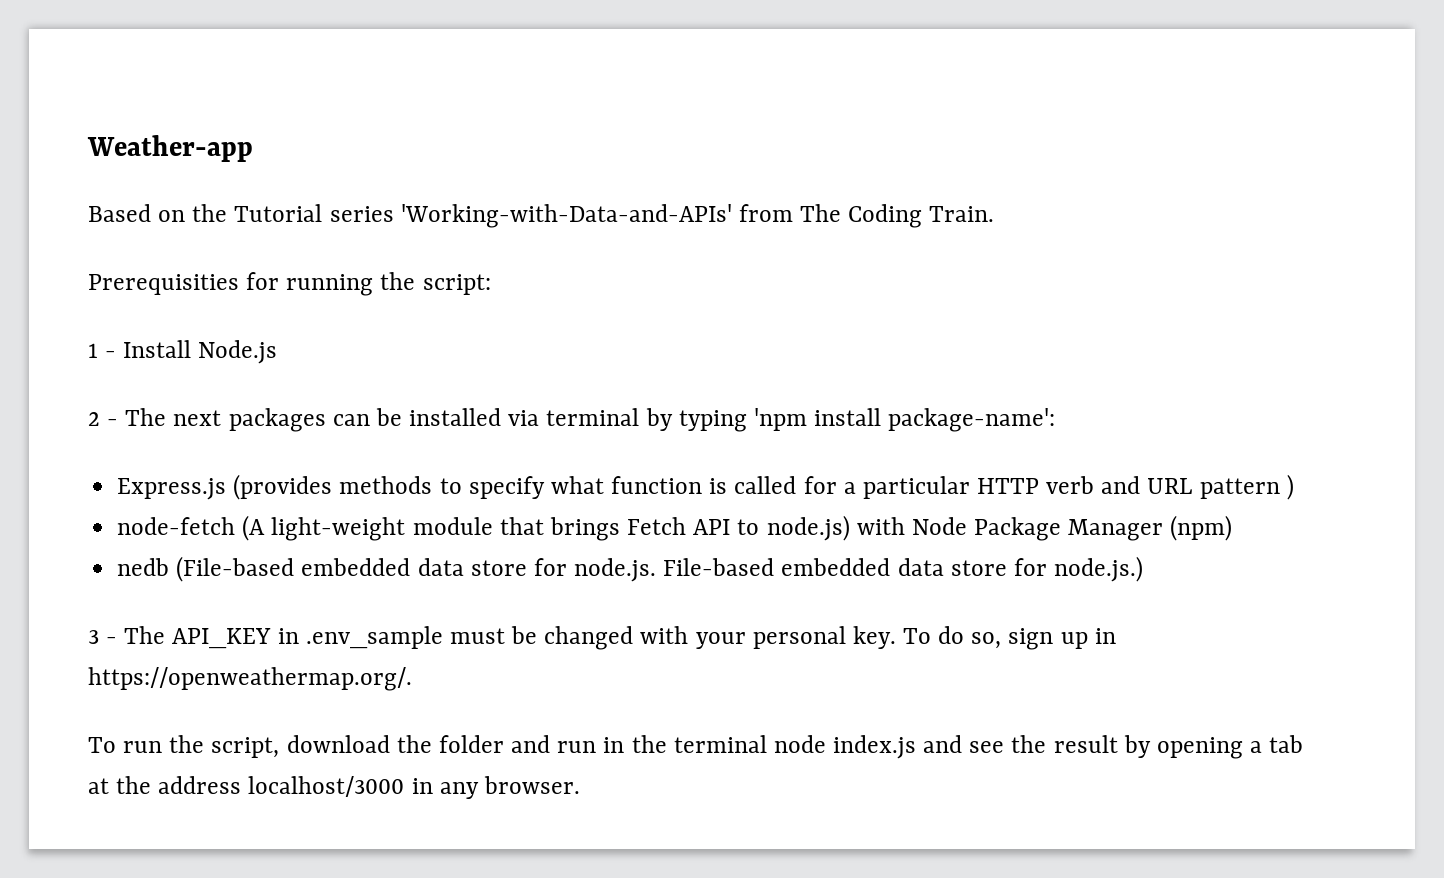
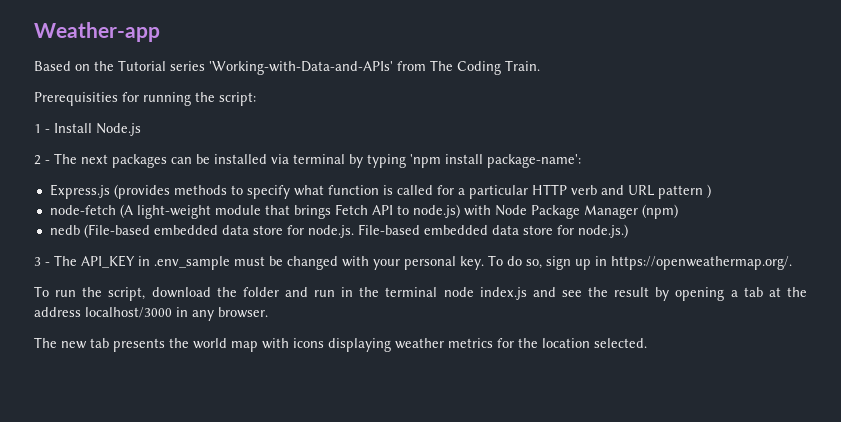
(580, 785) none -> [34,337,647,352] // The new tab presents the world map with icons displaying weather metrics for the location selected.

